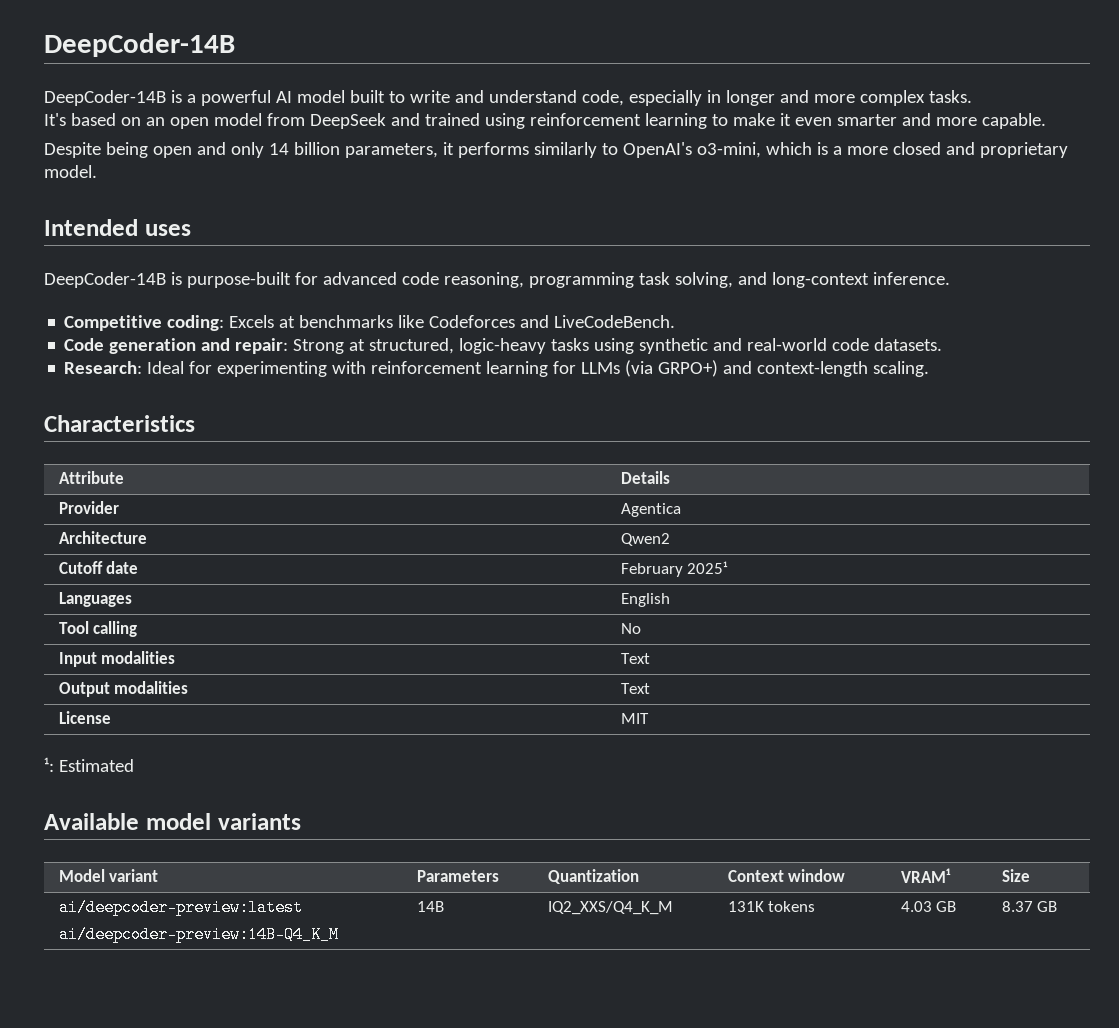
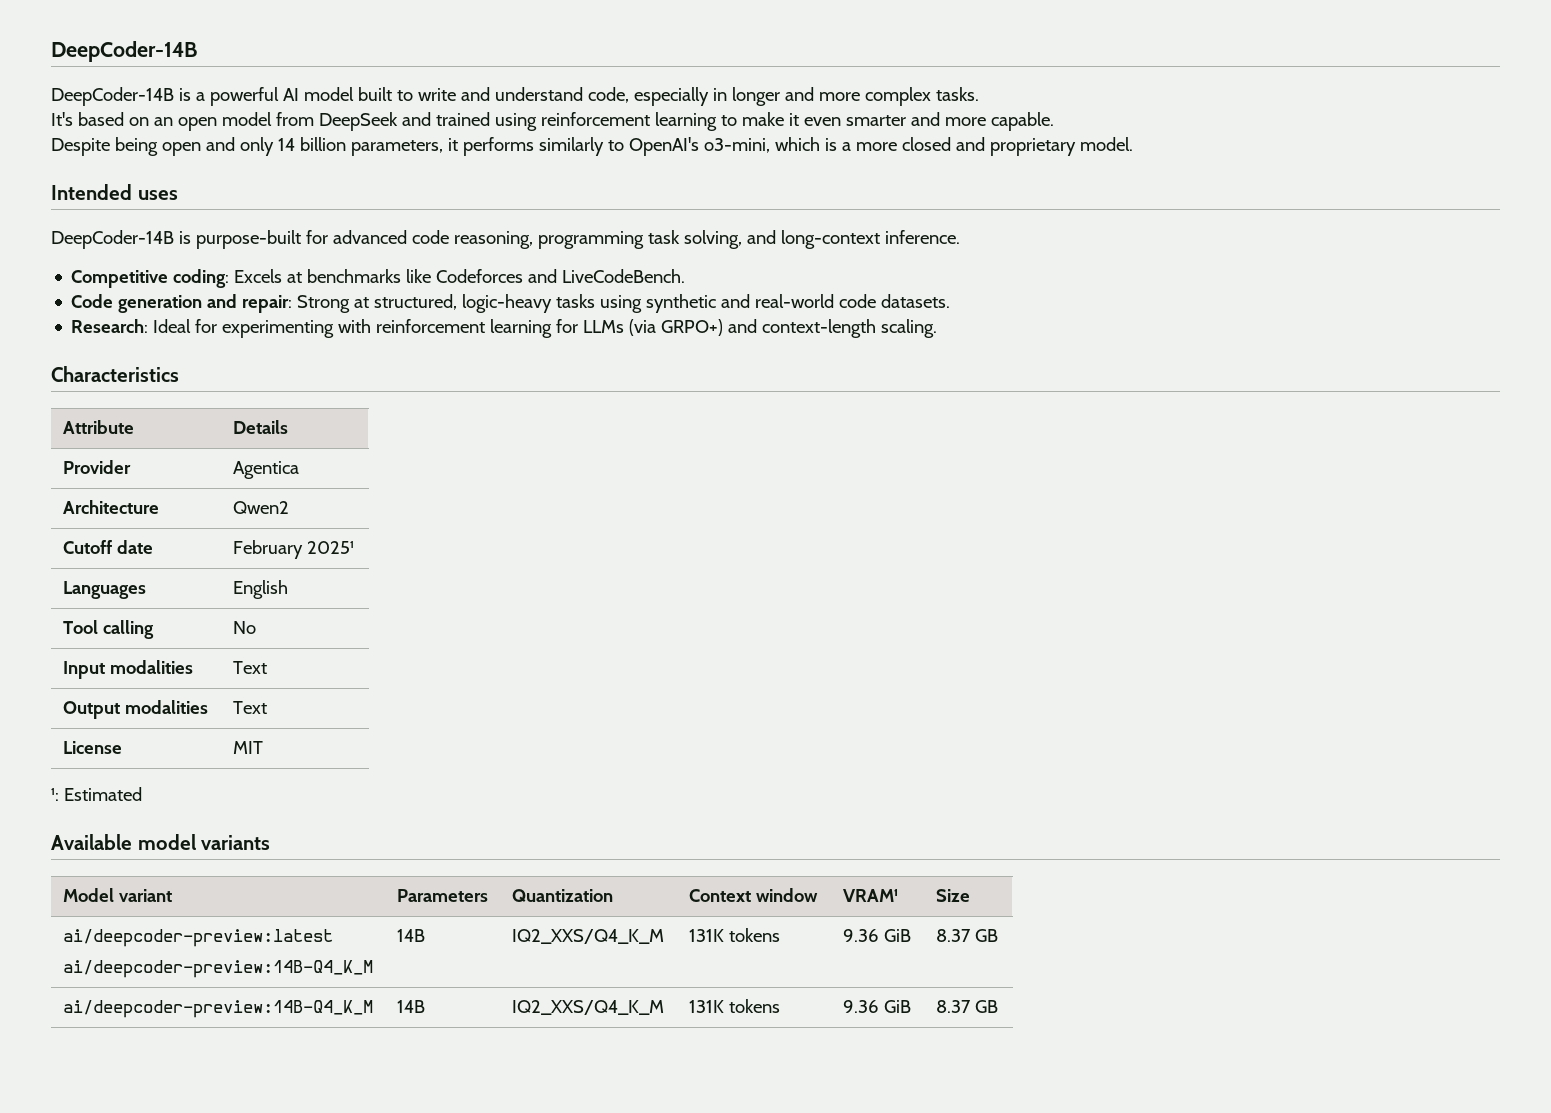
[900,901,957,912] [1001,901,1058,912] 4.03 GB | 8.37 GB -> [842,929,911,942] [935,929,998,942] [62,1000,373,1018] [396,1000,425,1013] [511,1000,664,1015] [688,999,780,1013] [842,1000,911,1013] [935,1000,998,1013] 9.36 GiB | 8.37 GB // ai/deepcoder-preview:14B-Q4_K_M | 14B | IQ2_XXS/Q4_K_M | 131K tokens | 9.36 GiB | 8.37 GB

